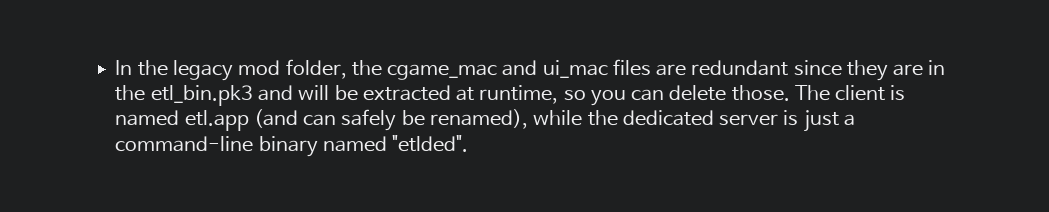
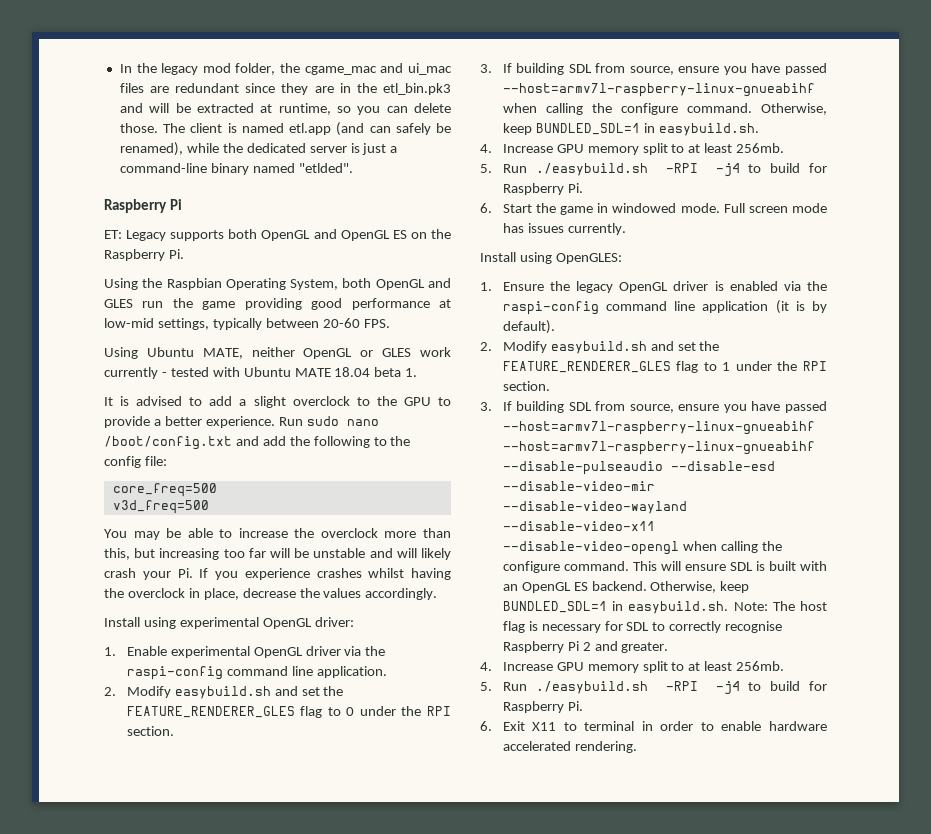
(469, 143) none -> [104,199,183,213] [104,229,451,241] [104,249,184,261] [104,278,451,290] [104,298,452,310] [104,318,390,330] [104,347,452,359] [104,367,418,379] [104,396,451,408] [104,416,379,428] [104,436,411,450] [104,456,167,468] [112,483,217,497] [112,500,209,514] [104,528,451,540] [104,548,451,560] [104,568,451,580] [104,588,438,600] [104,617,354,629] [104,646,386,658] [126,666,387,680] [104,686,344,699] [126,706,451,718] [126,726,174,736] [480,63,827,75] [502,83,815,97] [502,103,827,115] [502,123,759,136] [480,143,785,155] [480,163,827,177] [502,183,583,195] [480,203,827,215] [502,223,626,235] [480,252,622,264] [480,281,827,293] [502,300,827,315] [502,320,555,334] [480,341,720,354] [502,361,827,373] [502,381,550,391] [480,401,827,413] [502,421,815,435] [502,441,815,455] [502,461,775,475] [502,481,655,491] [502,501,687,514] [502,521,655,531] [502,541,782,555] [502,561,827,573] [502,581,750,593] [502,601,827,614] [502,621,783,633] [502,641,669,653] [480,661,785,673] [480,681,827,695] [502,701,583,713] [480,721,827,731] [502,741,637,753] // Raspberry Pi // ET: Legacy supports both OpenGL and OpenGL ES on the Raspberry Pi. // Using the Raspbian Operating System, both OpenGL and GLES run the game providing good performance at low-mid settings, typically between 20-60 FPS. // Using Ubuntu MATE, neither OpenGL or GLES work currently - tested with Ubuntu MATE 18.04 beta 1. // It is advised to add a slight overclock to the GPU to provide a better experience. Run sudo nano /boot/config.txt and add the following to the config file: // core_freq=500 // v3d_freq=500 // You may be able to increase the overclock more than this, but increasing too far will be unstable and will likely crash your Pi. If you experience crashes whilst having the overclock in place, decrease the values accordingly. // Install using experimental OpenGL driver: // 1. Enable experimental OpenGL driver via the raspi-config command line application. // 2. Modify easybuild.sh and set the FEATURE_RENDERER_GLES flag to 0 under the RPI section. // 3. If building SDL from source, ensure you have passed --host=armv7l-raspberry-linux-gnueabihf when calling the configure command. Otherwise, keep BUNDLED_SDL=1 in easybuild.sh. // 4. Increase GPU memory split to at least 256mb. // 5. Run ./easybuild.sh -RPI -j4 to build for Raspberry Pi. // 6. Start the game in windowed mode. Full screen mode has issues currently. // Install using OpenGLES: // 1. Ensure the legacy OpenGL driver is enabled via the raspi-config command line application (it is by default). // 2. Modify easybuild.sh and set the FEATURE_RENDERER_GLES flag to 1 under the RPI section. // 3. If building SDL from source, ensure you have passed --host=armv7l-raspberry-linux-gnueabihf --host=armv7l-raspberry-linux-gnueabihf --disable-pulseaudio --disable-esd --disable-video-mir --disable-video-wayland --disable-video-x11 --disable-video-opengl when calling the configure command. This will ensure SDL is built with an OpenGL ES backend. Otherwise, keep BUNDLED_SDL=1 in easybuild.sh. Note: The host flag is necessary for SDL to correctly recognise Raspberry Pi 2 and greater. // 4. Increase GPU memory split to at least 256mb. // 5. Run ./easybuild.sh -RPI -j4 to build for Raspberry Pi. // 6. Exit X11 to terminal in order to enable hardware accelerated rendering.

